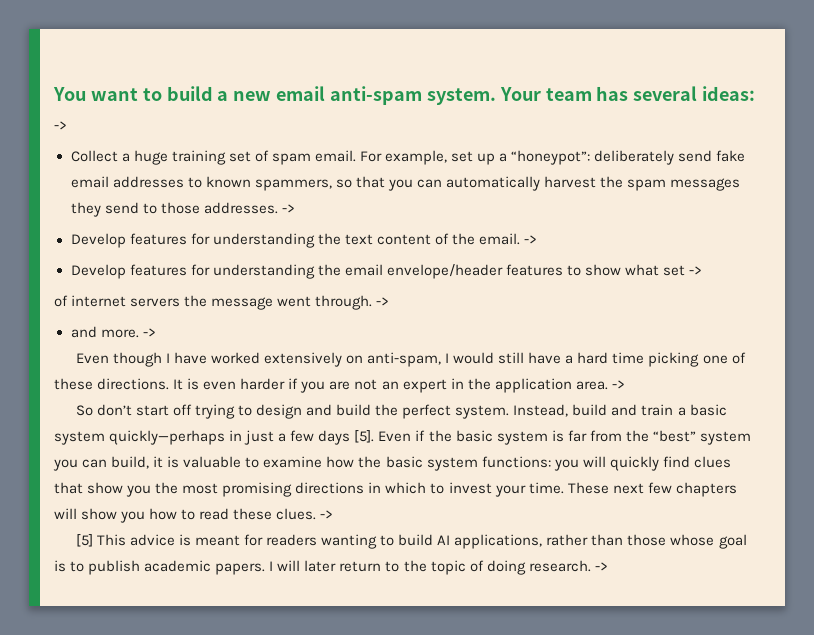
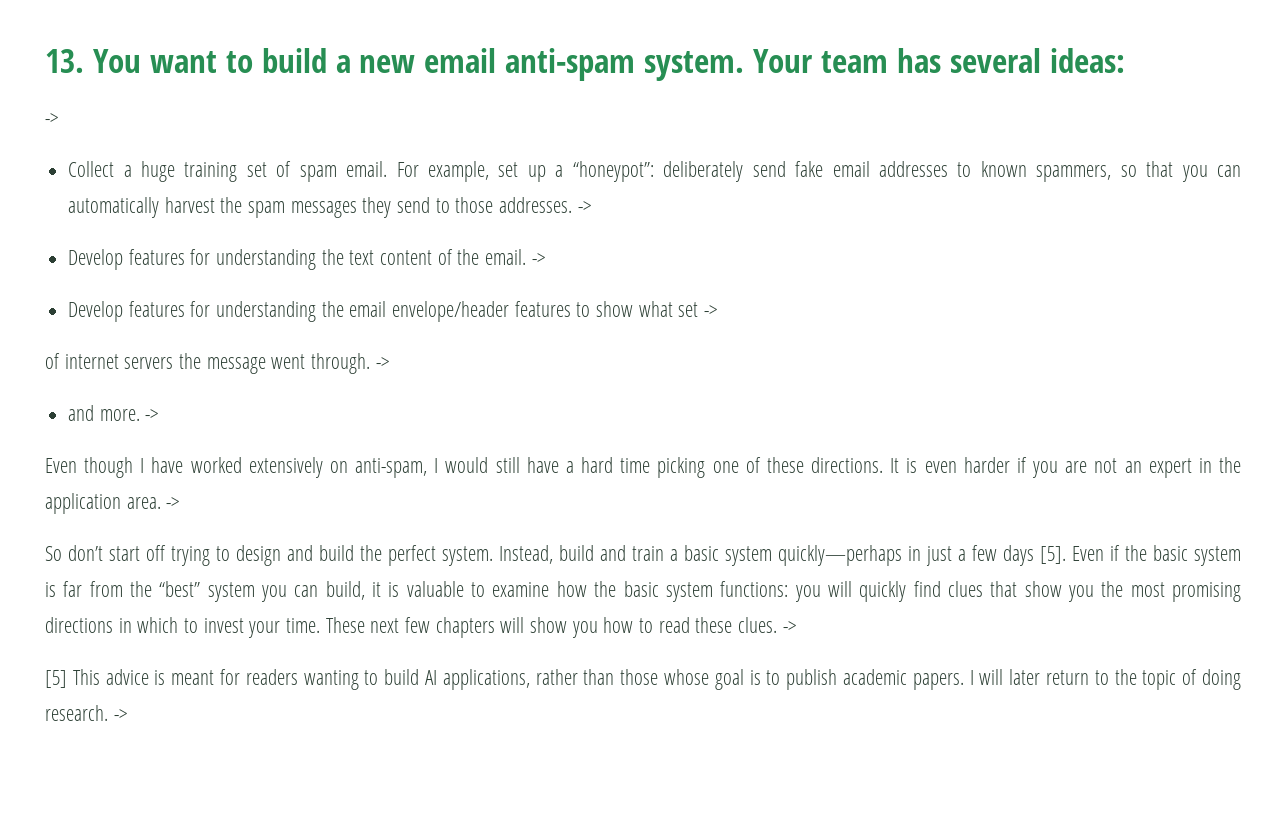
(53, 94) none -> [45,49,84,73] 13.

